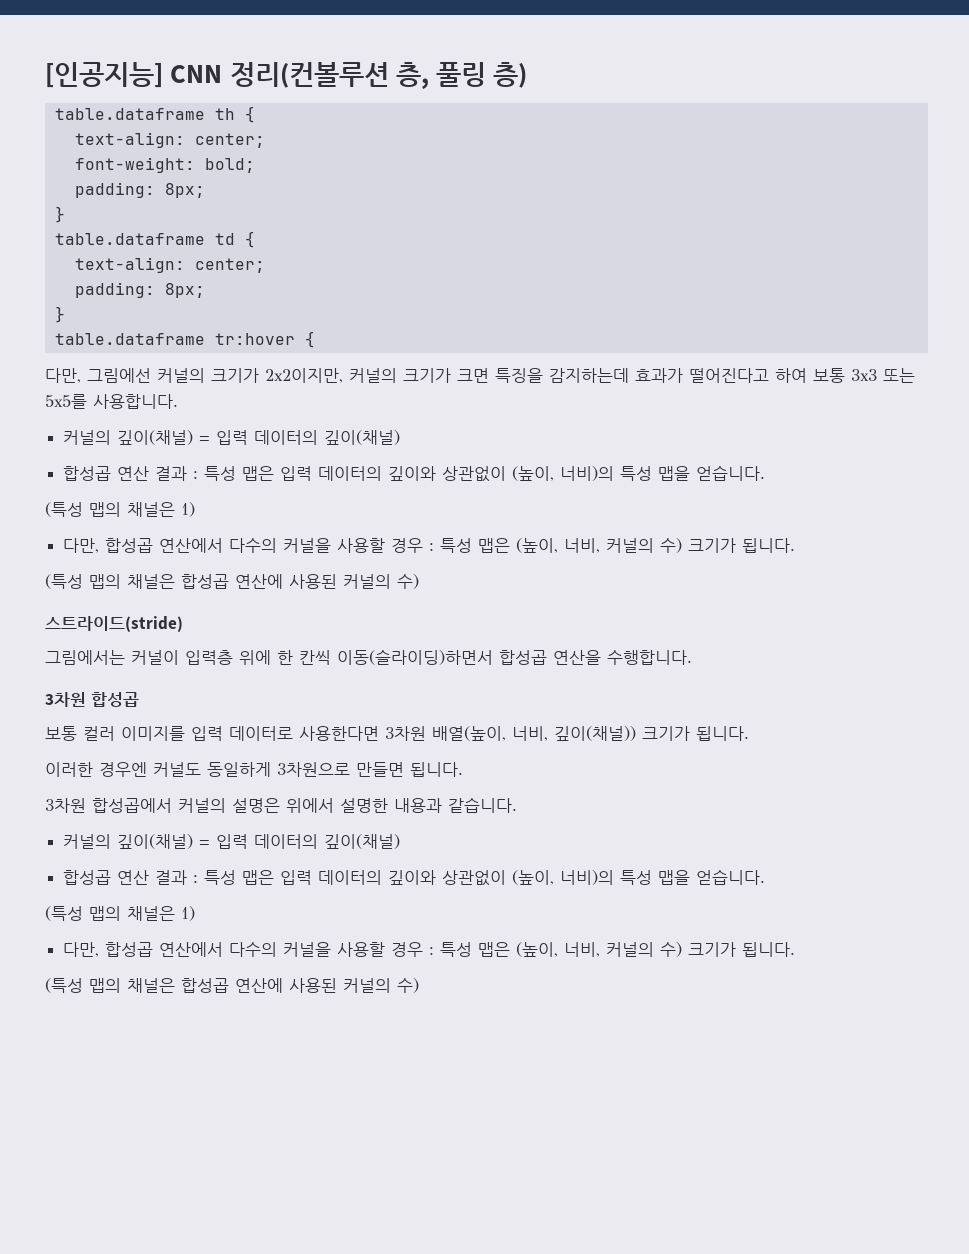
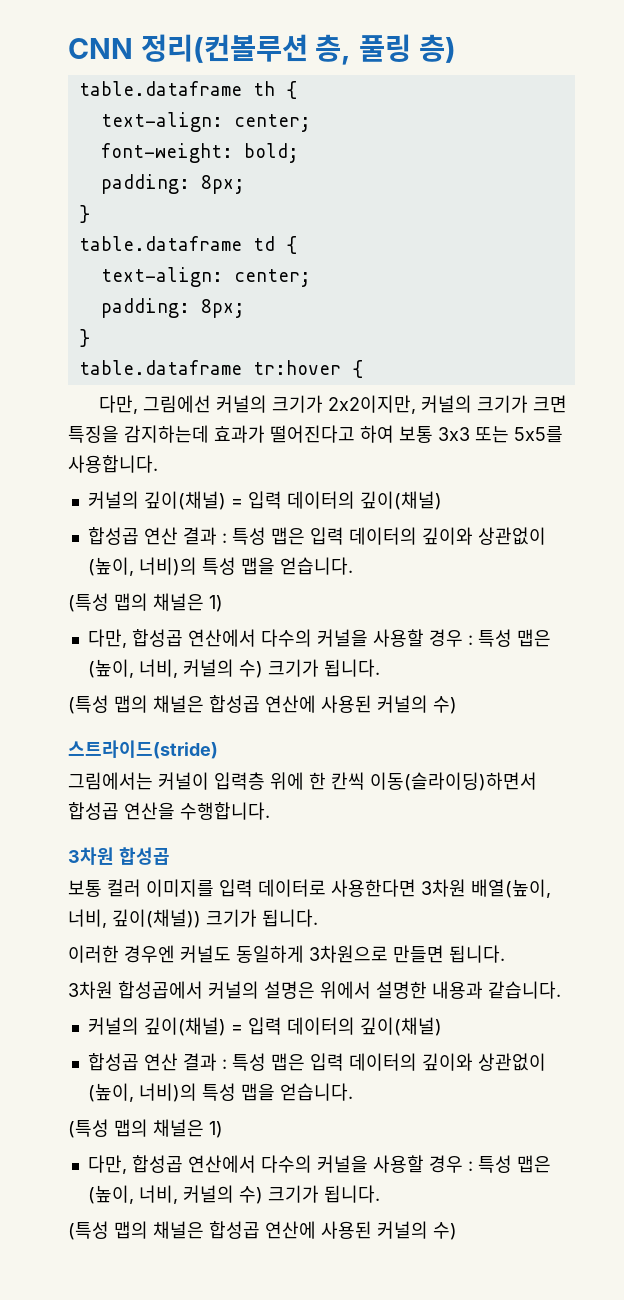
[45,62,163,88] [인공지능] -> (68, 48) none

